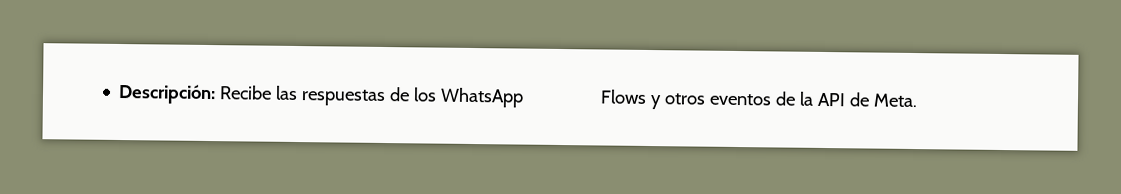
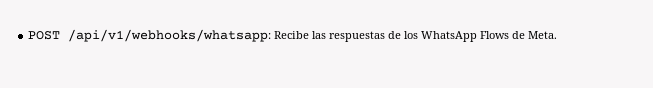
[118,83,217,105] Descripción: -> [28,29,272,42] POST /api/v1/webhooks/whatsapp:
[650,91,847,110] y otros eventos de la API -> (510, 35) none

